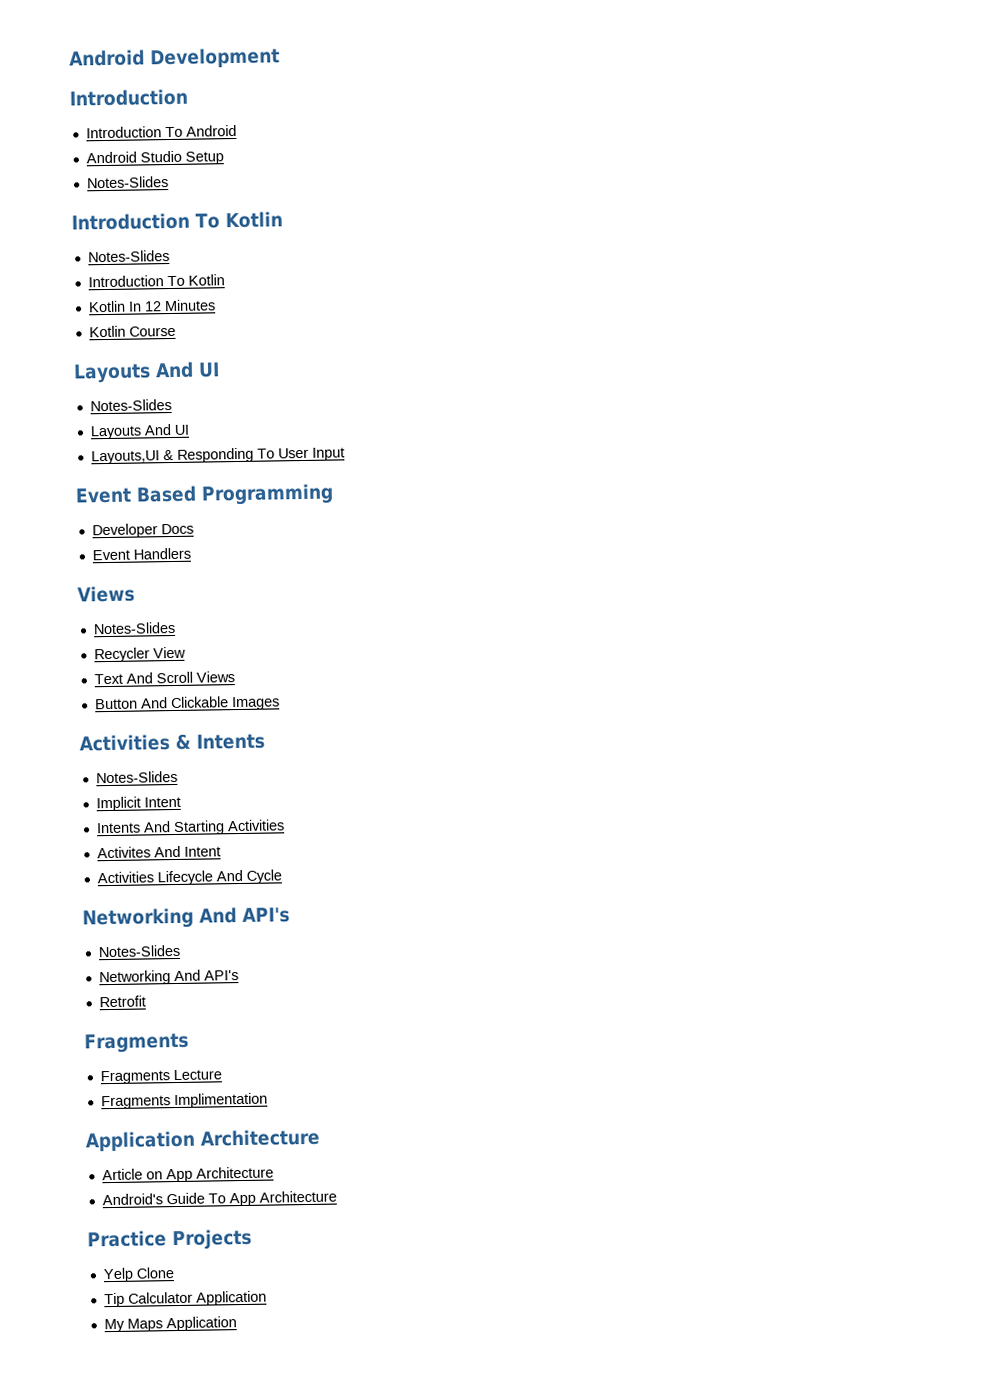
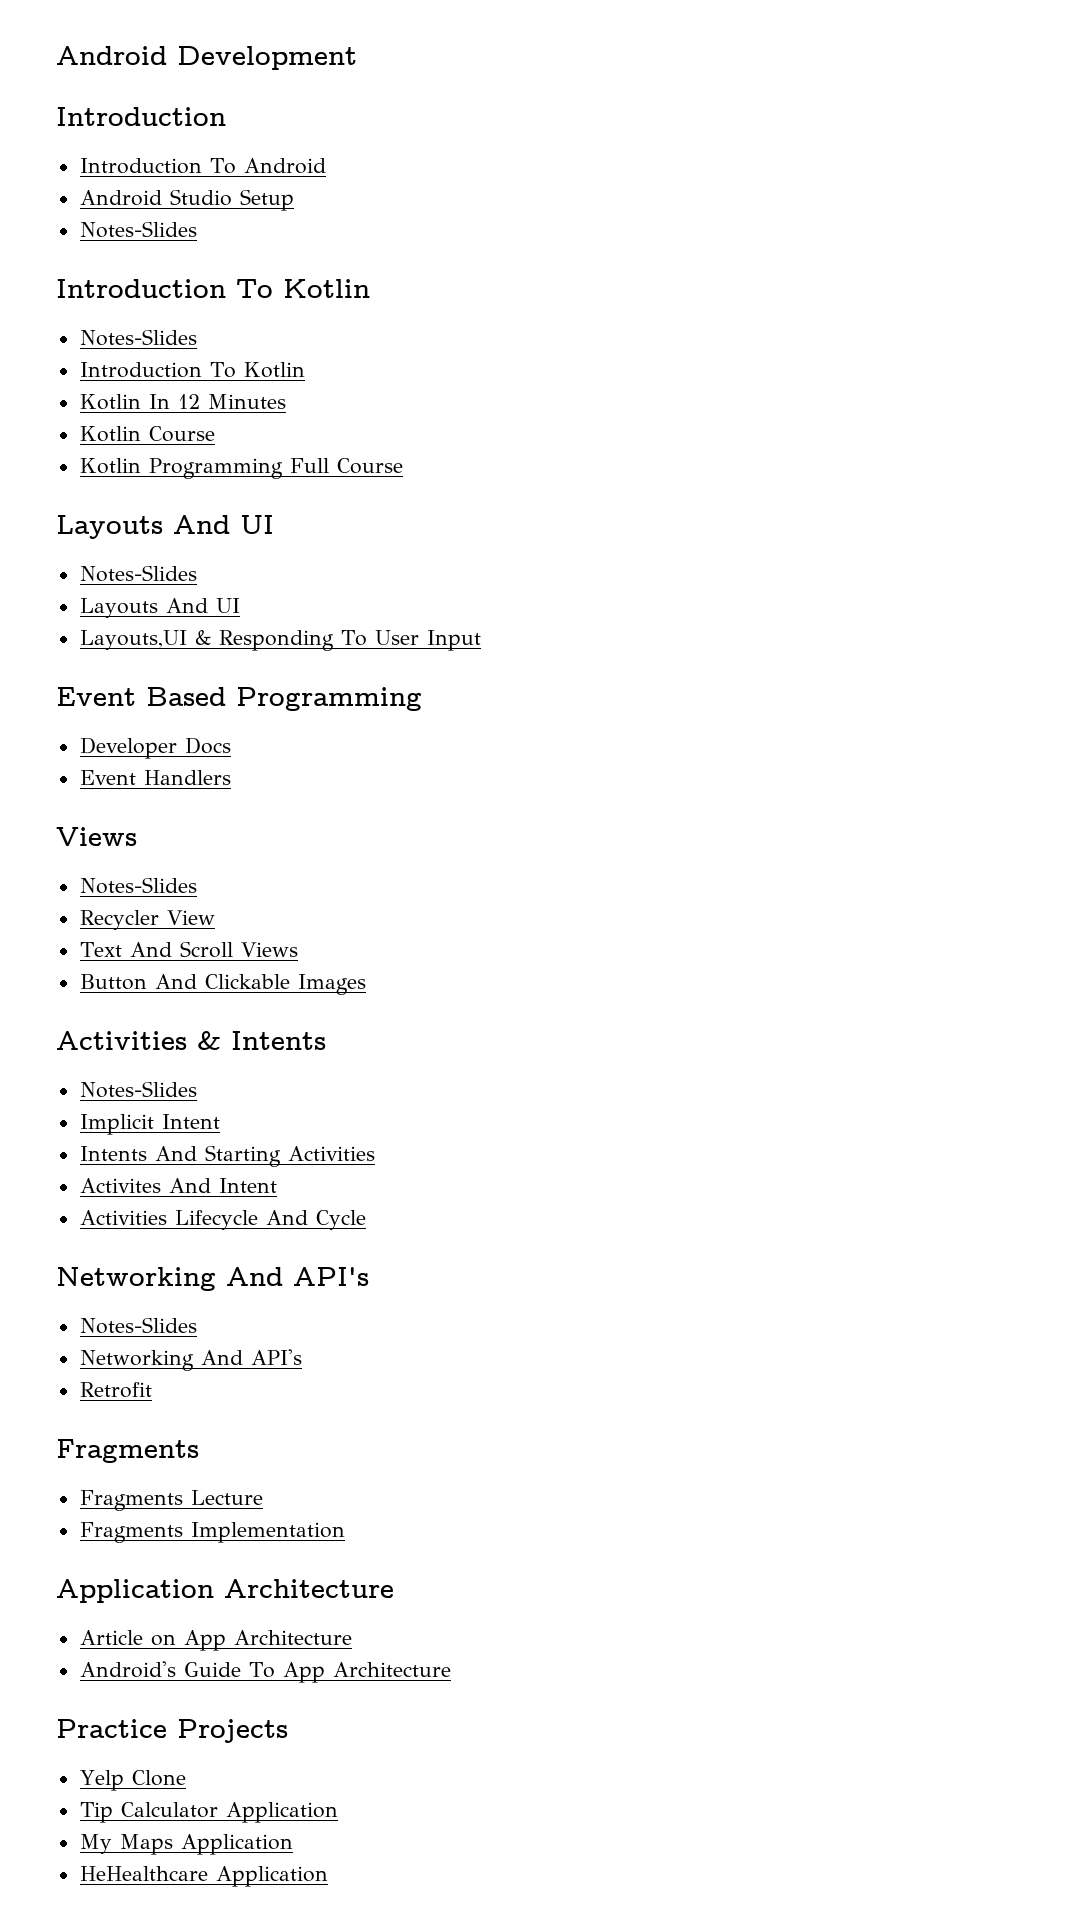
(176, 331) none -> [79,458,403,479] // Kotlin Programming Full Course
[173,1092,268,1109] Implimentation -> [190,1522,345,1543] Implementation
(237, 1324) none -> [79,1866,328,1887] // HeHealthcare Application

